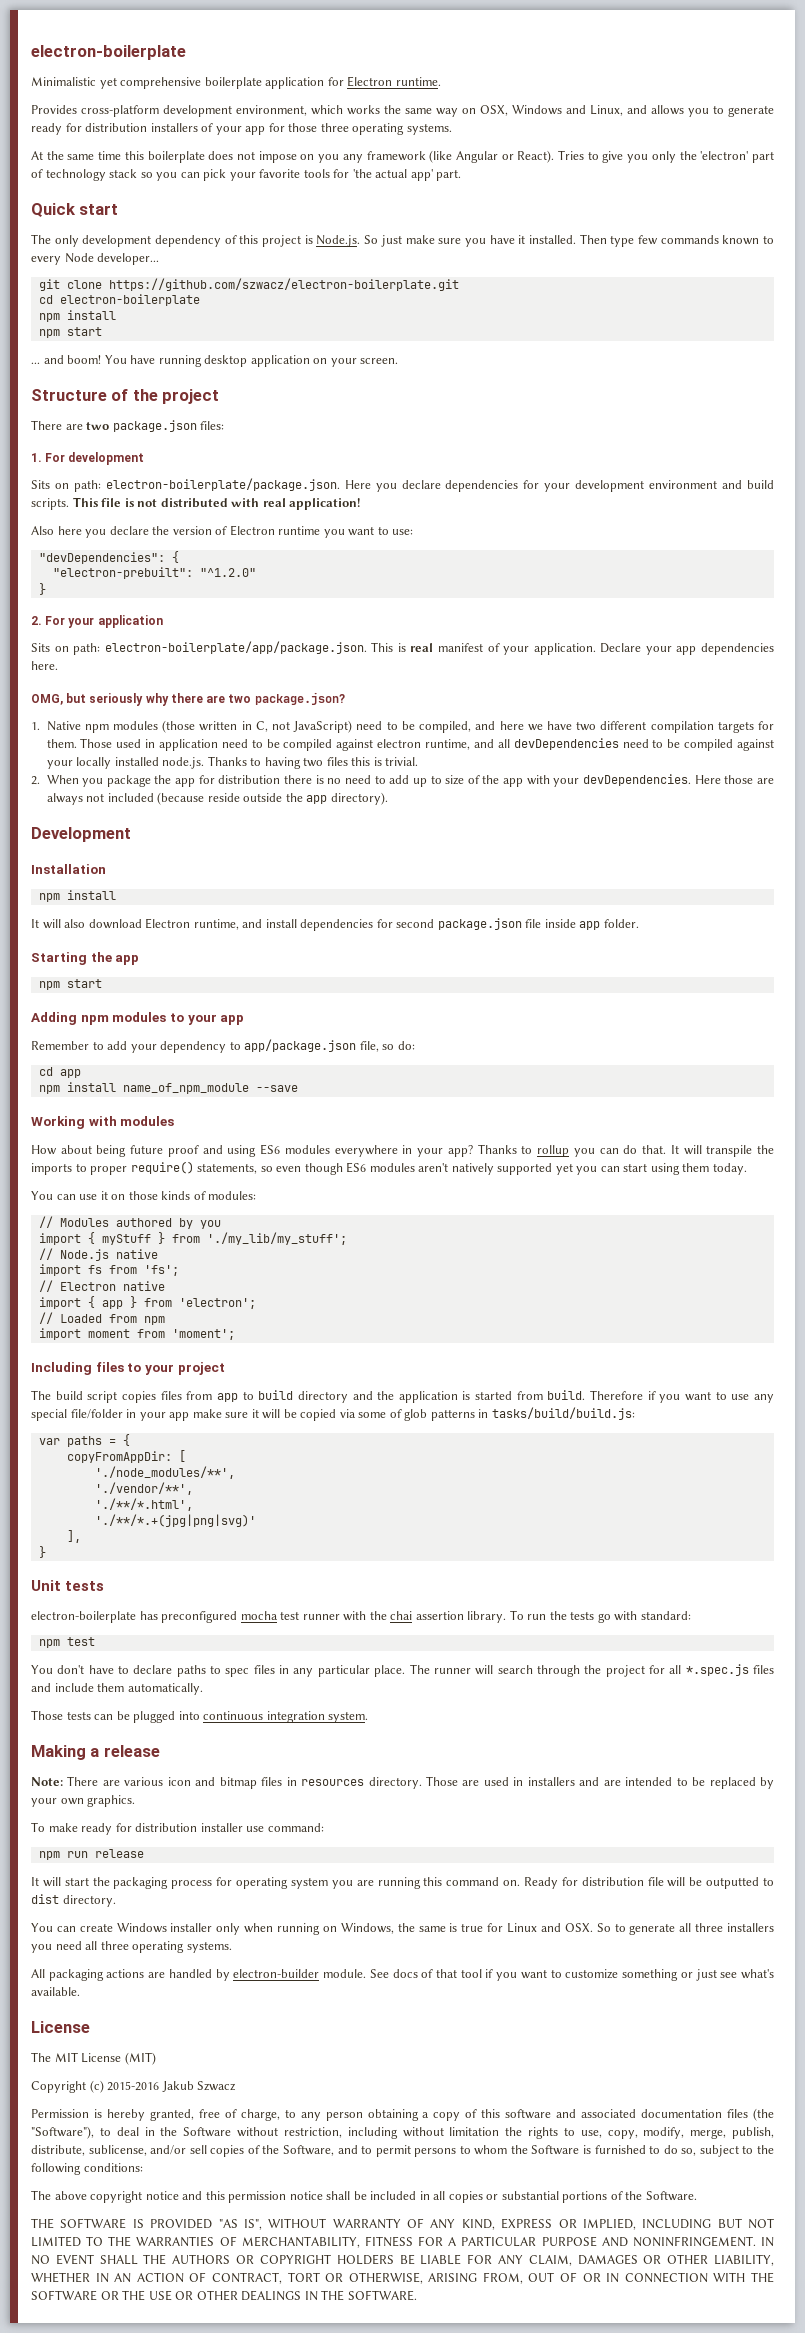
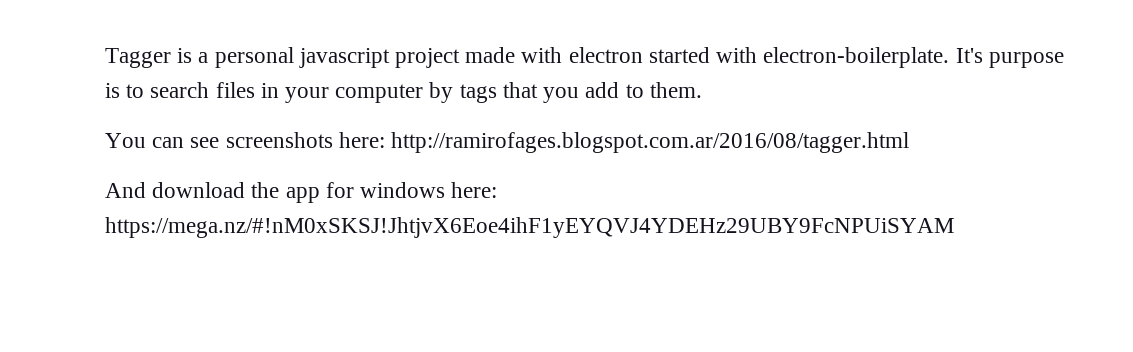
[31,45,186,60] [31,76,441,89] [31,105,774,117] [31,123,452,135] [31,150,775,163] [31,169,462,181] [31,203,119,217] [31,234,774,247] [31,253,160,265] [38,278,459,291] [38,294,200,306] [38,310,116,322] [38,327,102,338] [31,355,399,367] [31,389,220,404] [31,420,225,432] [31,452,145,465] [31,478,774,492] [31,497,362,510] [31,525,414,538] [38,551,179,564] [52,567,256,579] [38,583,46,595] [31,615,163,628] [31,641,774,655] [31,661,58,670] [31,692,345,706] [31,720,774,733] [46,738,774,751] [46,756,419,769] [31,774,774,787] [46,792,388,805] [31,827,131,842] [31,864,106,874] [38,890,116,902] [31,918,639,931] [31,952,140,965] [38,979,102,990] [31,1012,245,1025] [31,1039,415,1053] [38,1067,81,1078] [38,1082,298,1094] [31,1116,175,1129] [31,1144,775,1157] [31,1161,747,1175] [31,1191,257,1200] [38,1216,221,1229] [38,1232,347,1245] [38,1248,158,1261] [38,1264,179,1276] [38,1280,165,1292] [38,1296,256,1309] [38,1312,165,1325] [38,1328,235,1340] [31,1362,225,1375] [31,1390,775,1403] [31,1407,635,1421] [38,1434,130,1447] [66,1450,186,1463] [94,1466,235,1479] [94,1482,193,1495] [94,1498,193,1511] [94,1514,256,1527] [66,1530,81,1543] [38,1546,46,1558] [31,1580,105,1591] [31,1610,691,1623] [38,1637,95,1648] [31,1664,774,1677] [31,1683,203,1695] [31,1710,369,1723] [31,1745,160,1760] [31,1776,775,1789] [31,1795,136,1807] [31,1822,324,1835] [38,1849,144,1860] [31,1877,775,1889] [31,1894,116,1907] [31,1923,774,1935] [31,1941,232,1953] [31,1969,775,1981] [31,1987,80,1996] [31,2021,90,2033] [31,2052,156,2065] [31,2080,237,2093] [31,2108,775,2121] [31,2126,775,2139] [31,2145,775,2157] [31,2163,143,2175] [31,2190,697,2203] [31,2218,774,2230] [31,2236,774,2248] [31,2254,774,2266] [31,2272,774,2284] [31,2290,417,2301] electron-boilerplate // Minimalistic yet comprehensive boilerplate application for Electron runtime. // Provides cross-platform development environment, which works the same way on OSX, Windows and Linux, and allows you to generate ready for distribution installers of your app for those three operating systems. // At the same time this boilerplate does not impose on you any framework (like Angular or React). Tries to give you only the 'electron' part of technology stack so you can pick your favorite tools for 'the actual app' part. // Quick start // The only development dependency of this project is Node.js. So just make sure you have it installed. Then type few commands known to every Node developer... // git clone https://github.com/szwacz/electron-boilerplate.git // cd electron-boilerplate // npm install // npm start // ... and boom! You have running desktop application on your screen. // Structure of the project // There are two package.json files: // 1. For development // Sits on path: electron-boilerplate/package.json. Here you declare dependencies for your development environment and build scripts. This file is not distributed with real application! // Also here you declare the version of Electron runtime you want to use: // "devDependencies": { // "electron-prebuilt": "^1.2.0" // } // 2. For your application // Sits on path: electron-boilerplate/app/package.json. This is real manifest of your application. Declare your app dependencies here. // OMG, but seriously why there are two package.json? // 1. Native npm modules (those written in C, not JavaScript) need to be compiled, and here we have two different compilation targets for them. Those used in application need to be compiled against electron runtime, and all devDependencies need to be compiled against your locally installed node.js. Thanks to having two files this is trivial. // 2. When you package the app for distribution there is no need to add up to size of the app with your devDependencies. Here those are always not included (because reside outside the app directory). // Development // Installation // npm install // It will also download Electron runtime, and install dependencies for second package.json file inside app folder. // Starting the app // npm start // Adding npm modules to your app // Remember to add your dependency to app/package.json file, so do: // cd app // npm install name_of_npm_module --save // Working with modules // How about being future proof and using ES6 modules everywhere in your app? Thanks to rollup you can do that. It will transpile the imports to proper require() statements, so even though ES6 modules aren't natively supported yet you can start using them today. // You can use it on those kinds of modules: // // Modules authored by you // import { myStuff } from './my_lib/my_stuff'; // // Node.js native // import fs from 'fs'; // // Electron native // import { app } from 'electron'; // // Loaded from npm // import moment from 'moment'; // Including files to your project // The build script copies files from app to build directory and the application is started from build. Therefore if you want to use any special file/folder in your app make sure it will be copied via some of glob patterns in tasks/build/build.js: // var paths = { // copyFromAppDir: [ // './node_modules/**', // './vendor/**', // './**/*.html', // './**/*.+(jpg|png|svg)' // ], // } // Unit tests // electron-boilerplate has preconfigured mocha test runner with the chai assertion library. To run the tests go with standard: // npm test // You don't have to declare paths to spec files in any particular place. The runner will search through the project for all *.spec.js files and include them automatically. // Those tests can be plugged into continuous integration system. // Making a release // Note: There are various icon and bitmap files in resources directory. Those are used in installers and are intended to be replaced by your own graphics. // To make ready for distribution installer use command: // npm run release // It will start the packaging process for operating system you are running this command on. Ready for distribution file will be outputted to dist directory. // You can create Windows installer only when running on Windows, the same is true for Linux and OSX. So to generate all three installers you need all three operating systems. // All packaging actions are handled by electron-builder module. See docs of that tool if you want to customize something or just see what's available. // License // The MIT License (MIT) // Copyright (c) 2015-2016 Jakub Szwacz // Permission is hereby granted, free of charge, to any person obtaining a copy of this software and associated documentation files (the "Software"), to deal in the Software without restriction, including without limitation the rights to use, copy, modify, merge, publish, distribute, sublicense, and/or sell copies of the Software, and to permit persons to whom the Software is furnished to do so, subject to the following conditions: // The above copyright notice and this permission notice shall be included in all copies or substantial portions of the Software. // THE SOFTWARE IS PROVIDED "AS IS", WITHOUT WARRANTY OF ANY KIND, EXPRESS OR IMPLIED, INCLUDING BUT NOT LIMITED TO THE WARRANTIES OF MERCHANTABILITY, FITNESS FOR A PARTICULAR PURPOSE AND NONINFRINGEMENT. IN NO EVENT SHALL THE AUTHORS OR COPYRIGHT HOLDERS BE LIABLE FOR ANY CLAIM, DAMAGES OR OTHER LIABILITY, WHETHER IN AN ACTION OF CONTRACT, TORT OR OTHERWISE, ARISING FROM, OUT OF OR IN CONNECTION WITH THE SOFTWARE OR THE USE OR OTHER DEALINGS IN THE SOFTWARE. -> [105,47,1064,68] [105,82,702,103] [105,132,910,153] [105,182,498,203] [105,217,954,238] Tagger is a personal javascript project made with electron started with electron-boilerplate. It's purpose is to search files in your computer by tags that you add to them. // You can see screenshots here: http://ramirofages.blogspot.com.ar/2016/08/tagger.html // And download the app for windows here: https://mega.nz/#!nM0xSKSJ!JhtjvX6Eoe4ihF1yEYQVJ4YDEHz29UBY9FcNPUiSYAM

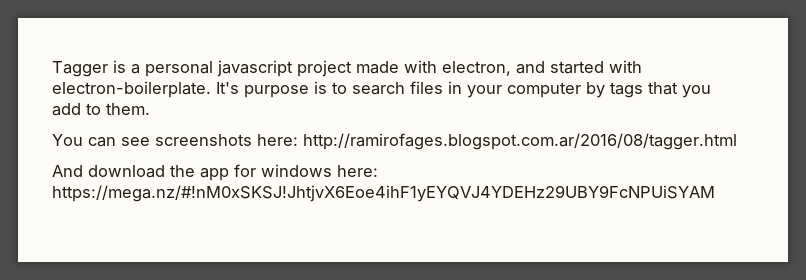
[568,47,643,63] electron -> [442,61,545,76] electron, and

